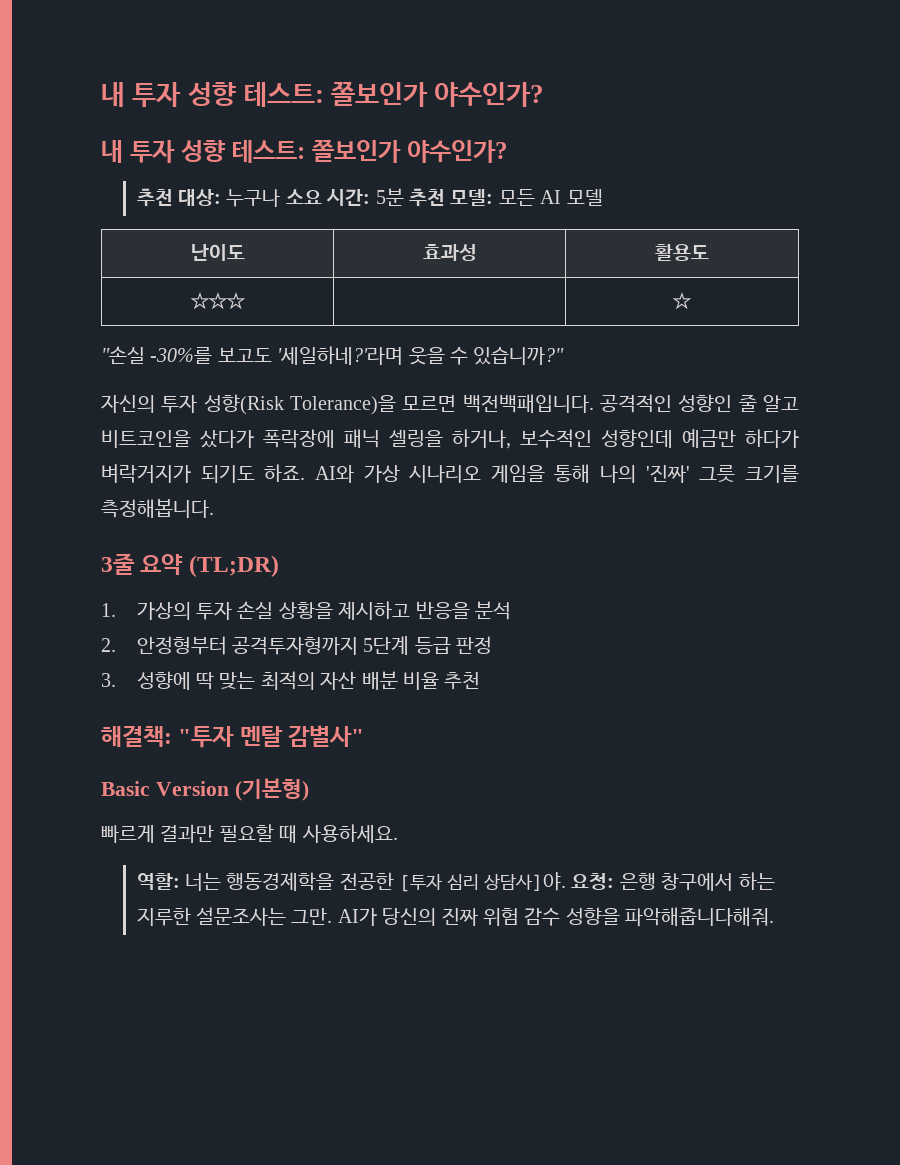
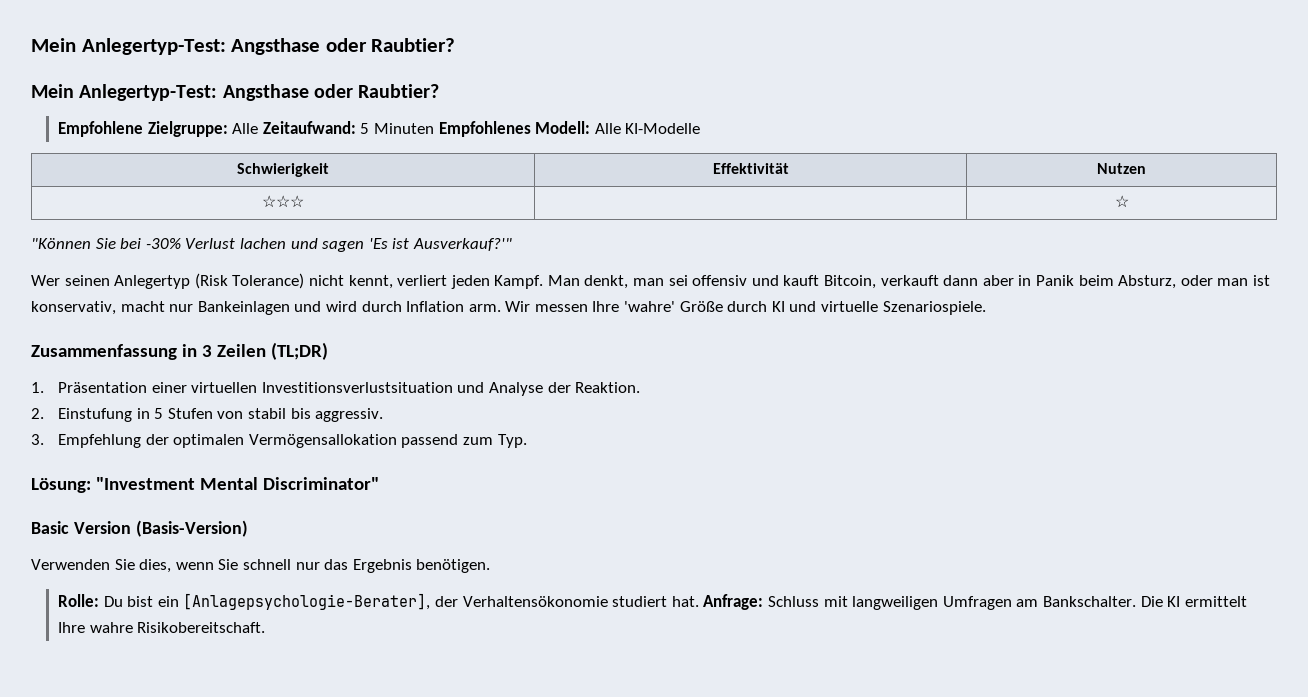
[101,81,545,108] [101,139,508,163] [136,188,603,207] [190,244,245,261] [422,244,477,261] [655,244,709,261] [189,292,246,310] [672,292,692,310] [101,346,565,365] [101,394,800,415] [101,429,799,449] [101,464,799,483] [101,499,214,518] [101,553,279,577] [101,601,512,620] [101,636,493,655] [101,671,481,690] [101,725,365,748] [101,778,309,801] [101,824,398,843] [136,872,775,892] [136,907,775,927] 내 투자 성향 테스트: 쫄보인가 야수인가? // 내 투자 성향 테스트: 쫄보인가 야수인가? // 추천 대상: 누구나 소요 시간: 5분 추천 모델: 모든 AI 모델 // 난이도 | 효과성 | 활용도 // ☆☆☆ | | ☆ // "손실 -30%를 보고도 '세일하네?'라며 웃을 수 있습니까?" // 자신의 투자 성향(Risk Tolerance)을 모르면 백전백패입니다. 공격적인 성향인 줄 알고 비트코인을 샀다가 폭락장에 패닉 셀링을 하거나, 보수적인 성향인데 예금만 하다가 벼락거지가 되기도 하죠. AI와 가상 시나리오 게임을 통해 나의 '진짜' 그릇 크기를 측정해봅니다. // 3줄 요약 (TL;DR) // 1. 가상의 투자 손실 상황을 제시하고 반응을 분석 // 2. 안정형부터 공격투자형까지 5단계 등급 판정 // 3. 성향에 딱 맞는 최적의 자산 배분 비율 추천 // 해결책: "투자 멘탈 감별사" // Basic Version (기본형) // 빠르게 결과만 필요할 때 사용하세요. // 역할: 너는 행동경제학을 전공한 [투자 심리 상담사]야. 요청: 은행 창구에서 하는 지루한 설문조사는 그만. AI가 당신의 진짜 위험 감수 성향을 파악해줍니다해줘. -> [31,38,456,55] [31,84,440,101] [58,121,701,137] [237,163,329,177] [712,163,789,174] [1097,163,1146,174] [262,195,304,208] [1114,195,1129,208] [31,238,512,252] [31,273,1270,289] [31,301,986,315] [31,342,328,360] [31,382,641,396] [31,408,384,422] [31,434,527,448] [31,477,379,493] [31,520,248,537] [31,559,491,573] [58,593,1247,610] [58,622,266,633] Mein Anlegertyp-Test: Angsthase oder Raubtier? // Mein Anlegertyp-Test: Angsthase oder Raubtier? // Empfohlene Zielgruppe: Alle Zeitaufwand: 5 Minuten Empfohlenes Modell: Alle KI-Modelle // Schwierigkeit | Effektivität | Nutzen // ☆☆☆ | | ☆ // "Können Sie bei -30% Verlust lachen und sagen 'Es ist Ausverkauf?'" // Wer seinen Anlegertyp (Risk Tolerance) nicht kennt, verliert jeden Kampf. Man denkt, man sei offensiv und kauft Bitcoin, verkauft dann aber in Panik beim Absturz, oder man ist konservativ, macht nur Bankeinlagen und wird durch Inflation arm. Wir messen Ihre 'wahre' Größe durch KI und virtuelle Szenariospiele. // Zusammenfassung in 3 Zeilen (TL;DR) // 1. Präsentation einer virtuellen Investitionsverlustsituation und Analyse der Reaktion. // 2. Einstufung in 5 Stufen von stabil bis aggressiv. // 3. Empfehlung der optimalen Vermögensallokation passend zum Typ. // Lösung: "Investment Mental Discriminator" // Basic Version (Basis-Version) // Verwenden Sie dies, wenn Sie schnell nur das Ergebnis benötigen. // Rolle: Du bist ein [Anlagepsychologie-Berater], der Verhaltensökonomie studiert hat. Anfrage: Schluss mit langweiligen Umfragen am Bankschalter. Die KI ermittelt Ihre wahre Risikobereitschaft.

